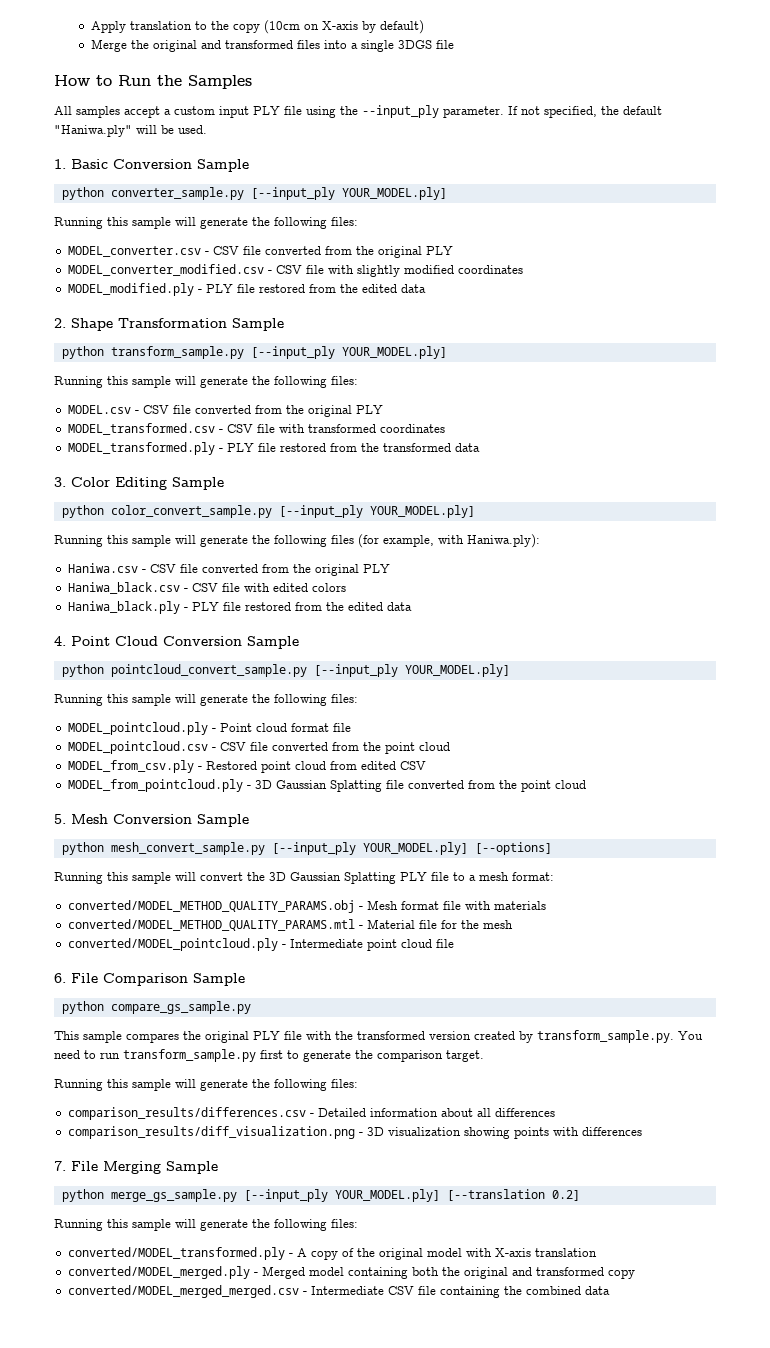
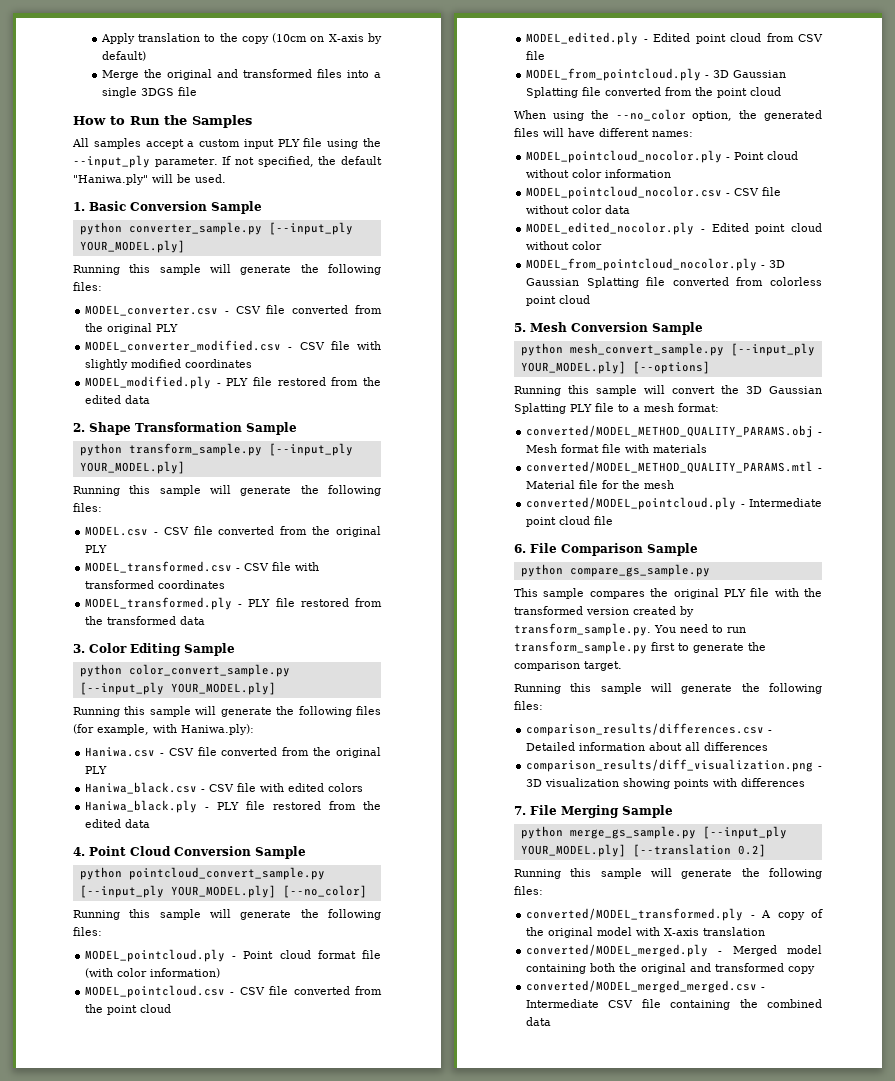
(510, 670) none -> [282,885,367,898] [--no_color]
(351, 727) none -> [85,968,221,978] (with color information)
[67,760,257,773] MODEL_from_csv.ply - Restored -> [526,32,691,45] MODEL_edited.ply - Edited
[360,761,426,770] edited CSV -> [798,34,823,42] [526,51,546,60] CSV file
(586, 784) none -> [514,109,822,121] [514,128,693,137] [526,150,799,163] [526,169,672,178] [526,186,782,199] [526,205,631,214] [526,222,822,235] [526,241,603,250] [526,258,786,271] [526,277,822,288] [526,295,591,306] // When using the --no_color option, the generated files will have different names: // MODEL_pointcloud_nocolor.ply - Point cloud without color information // MODEL_pointcloud_nocolor.csv - CSV file without color data // MODEL_edited_nocolor.ply - Edited point cloud without color // MODEL_from_pointcloud_nocolor.ply - 3D Gaussian Splatting file converted from colorless point cloud

